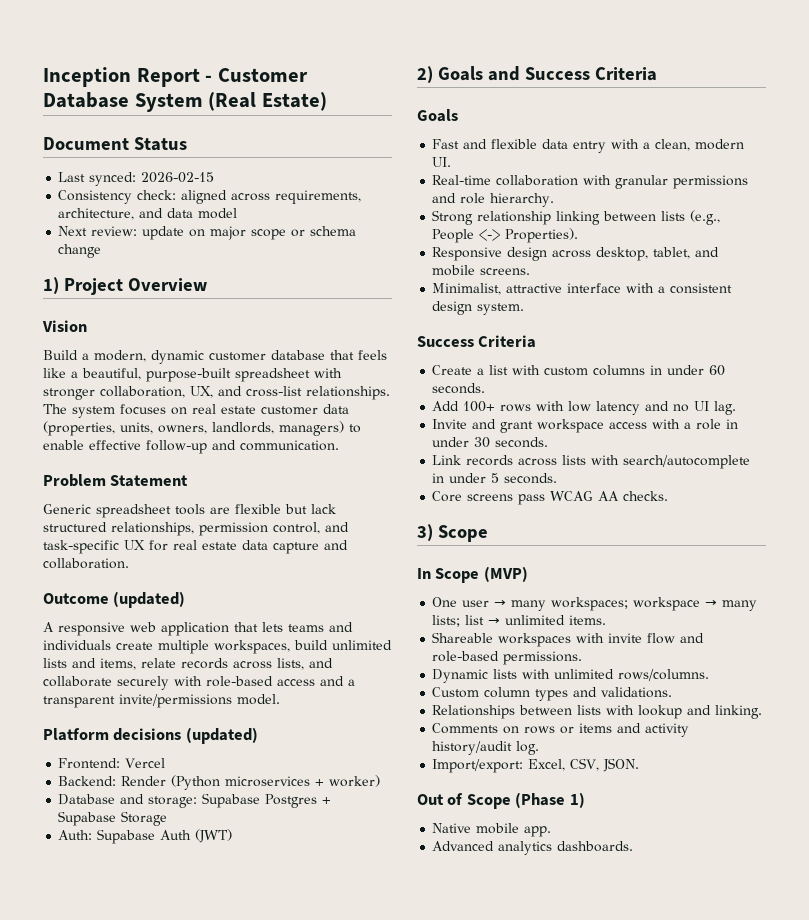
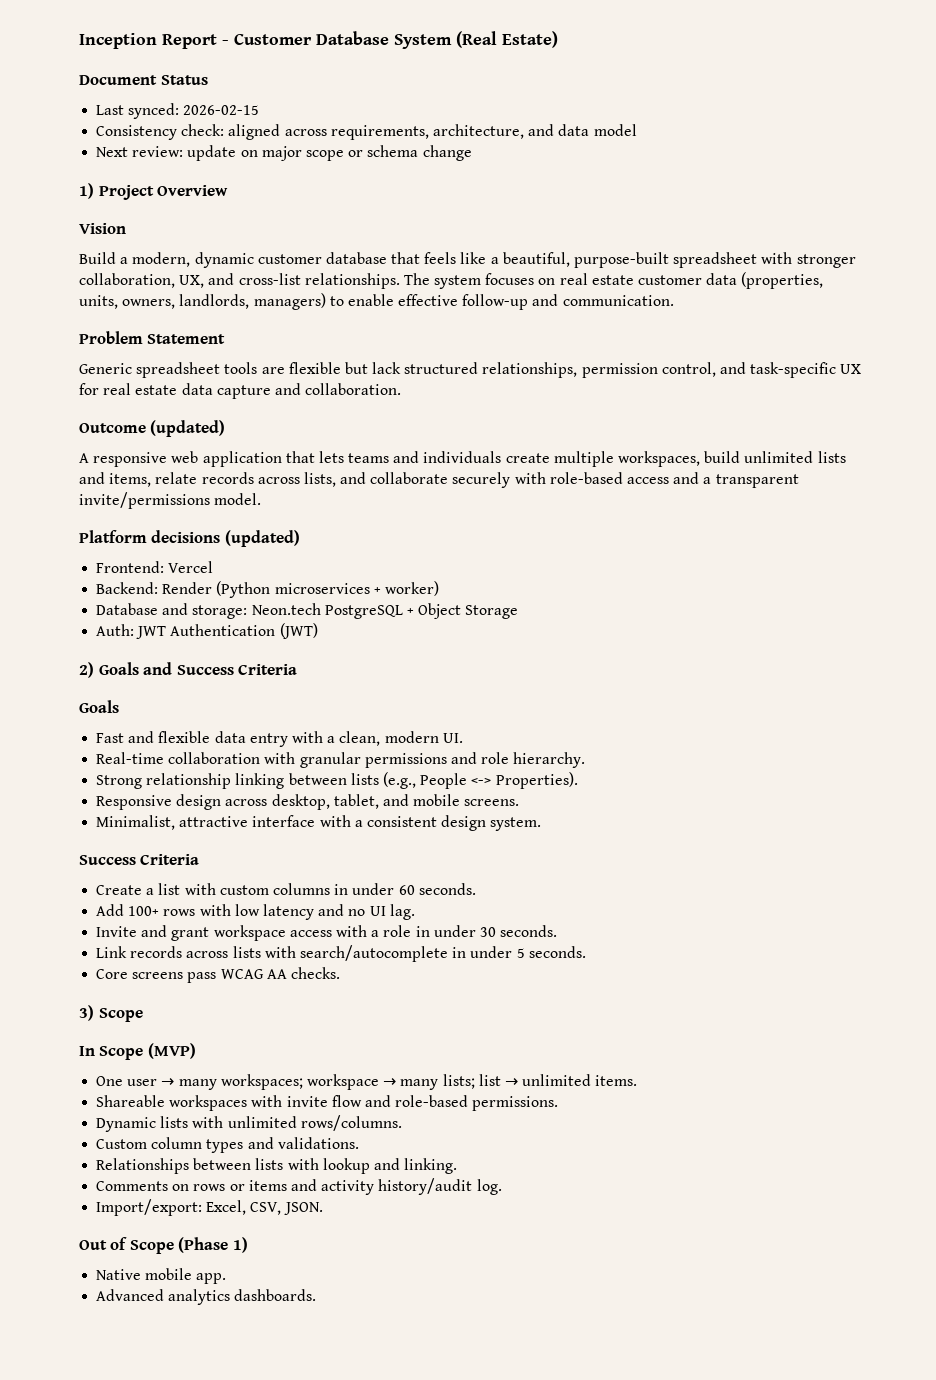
[202,793,332,808] [58,811,117,826] Supabase Postgres + Supabase -> [251,603,462,619] Neon.tech PostgreSQL + Object
[97,829,192,844] Supabase Auth -> [136,624,276,639] JWT Authentication

